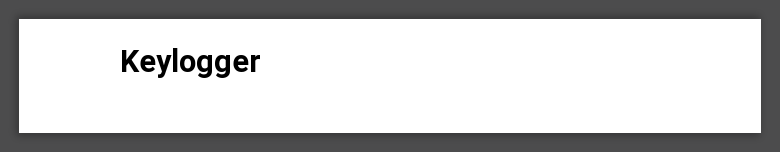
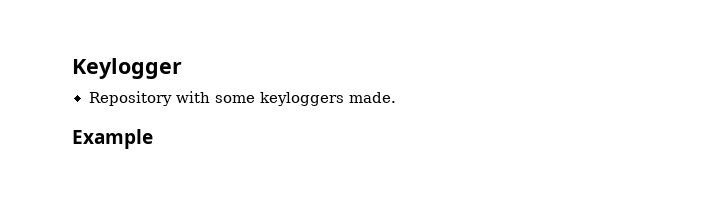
(261, 63) none -> [88,91,396,106] [72,129,153,149] // Repository with some keyloggers made. // Example

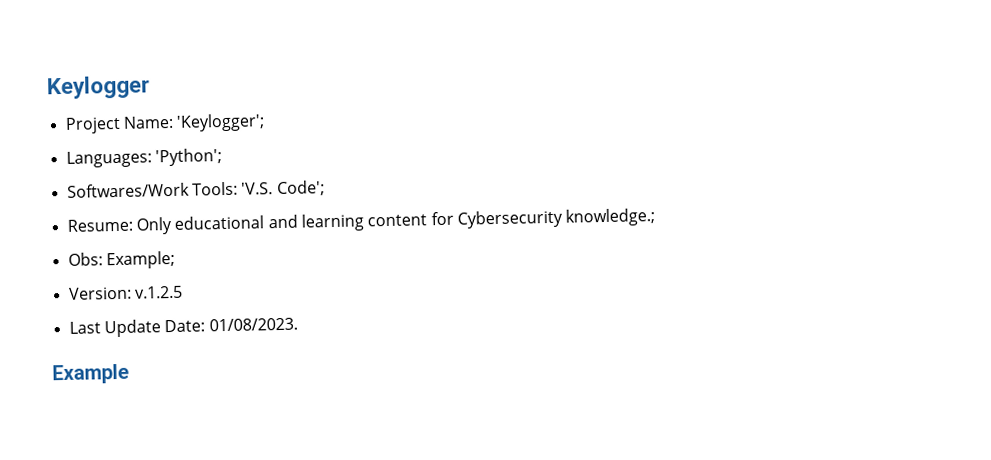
[88,91,396,106] Repository with some keyloggers made. -> [64,113,266,134] [65,148,222,168] [66,180,325,198] [66,208,656,235] [67,250,175,270] [67,285,183,300] [68,317,298,338] Project Name: 'Keylogger'; // Languages: 'Python'; // Softwares/Work Tools: 'V.S. Code'; // Resume: Only educational and learning content for Cybersecurity knowledge.; // Obs: Example; // Version: v.1.2.5 // Last Update Date: 01/08/2023.

